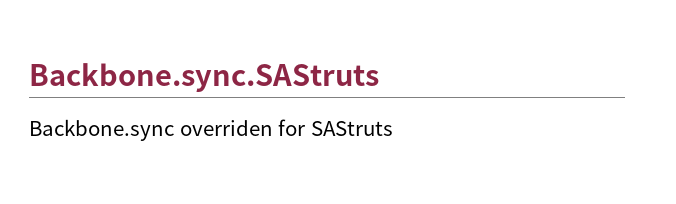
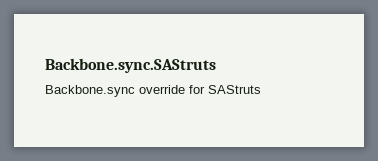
[179,120,273,136] overriden -> [139,85,185,94] override

